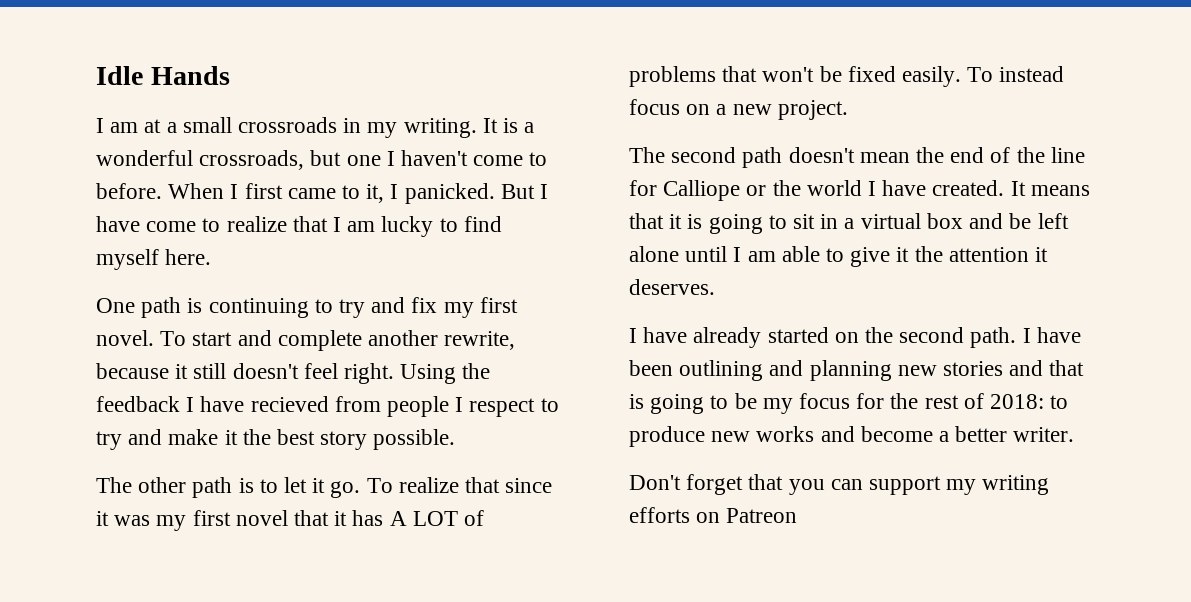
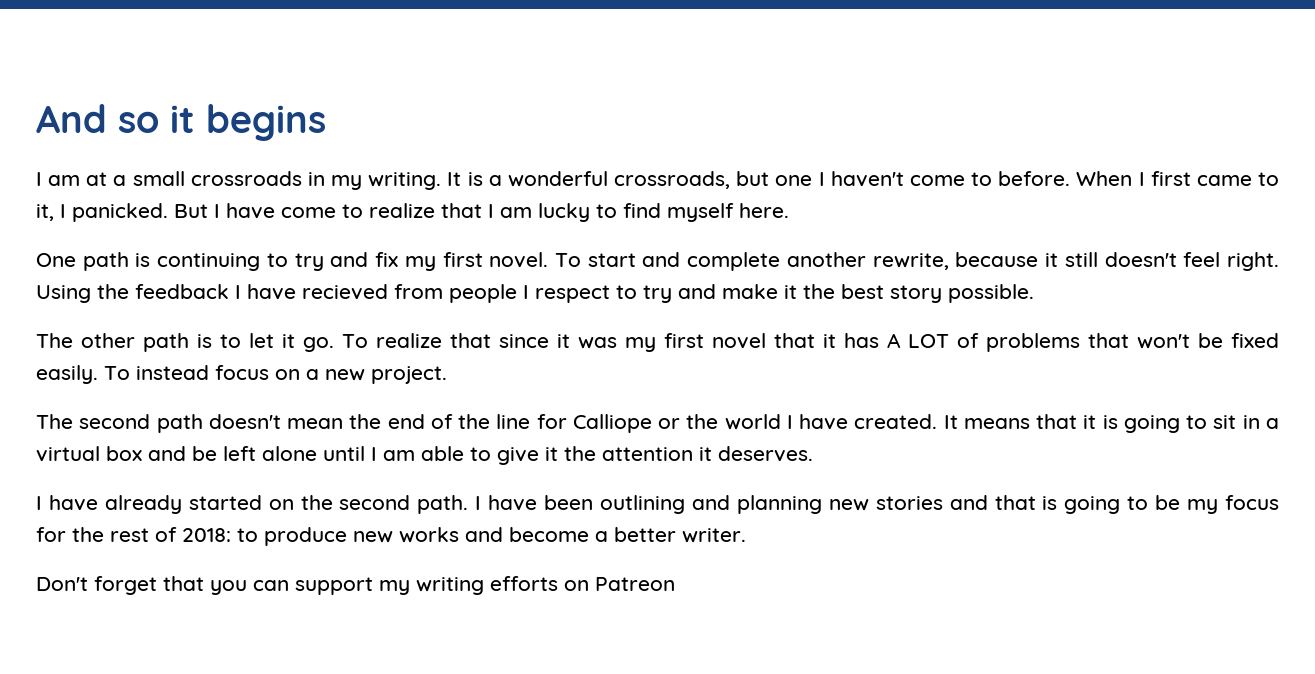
[96,66,230,85] Idle Hands -> [36,104,326,141] And so it begins

